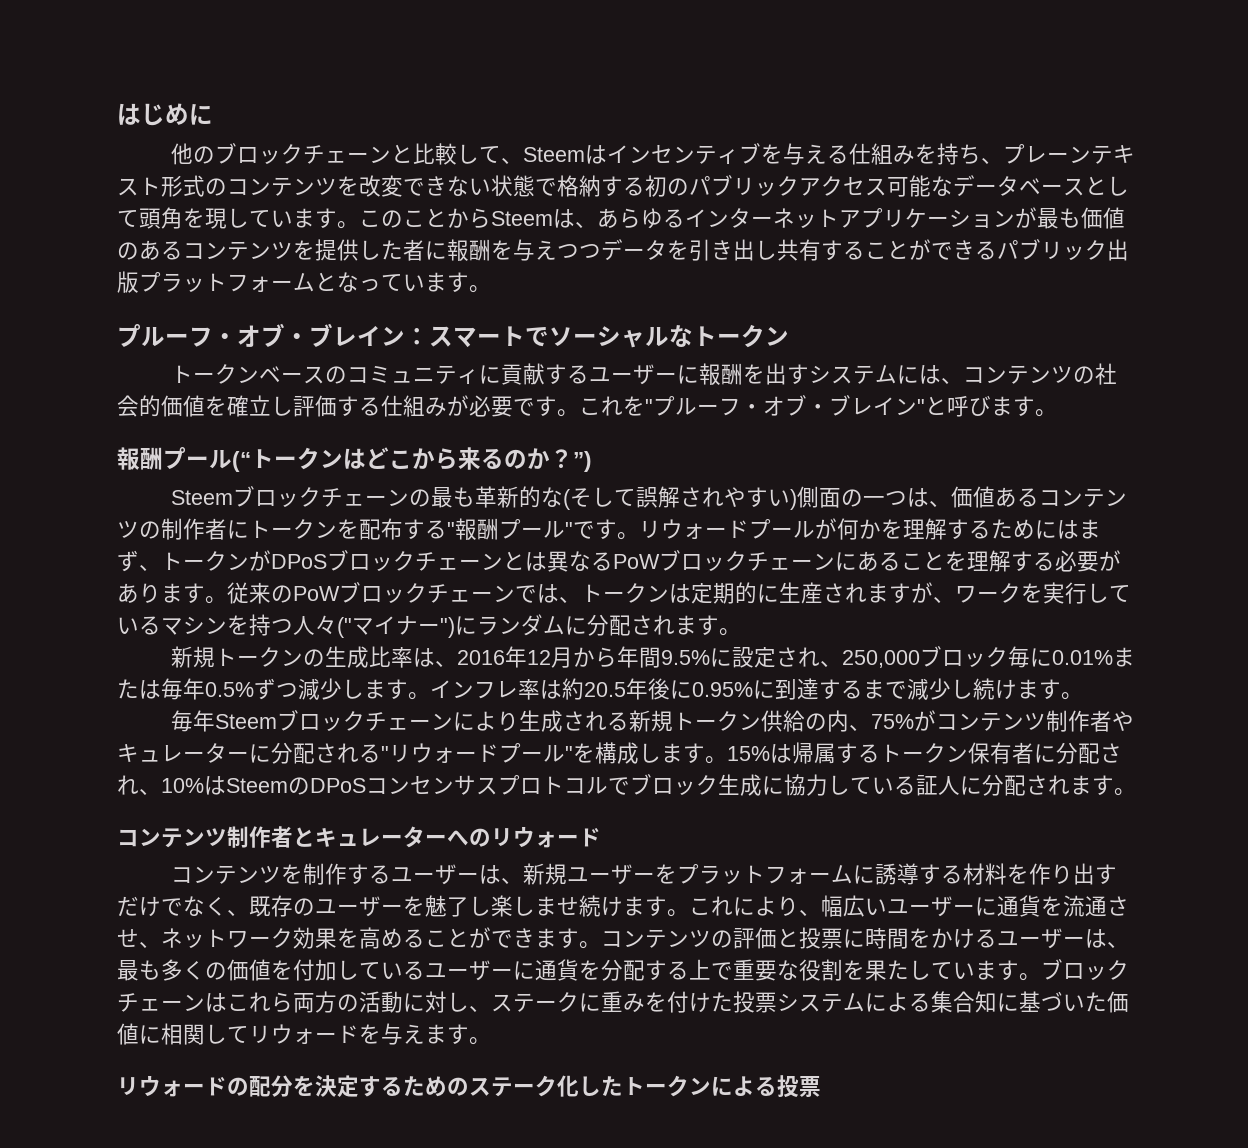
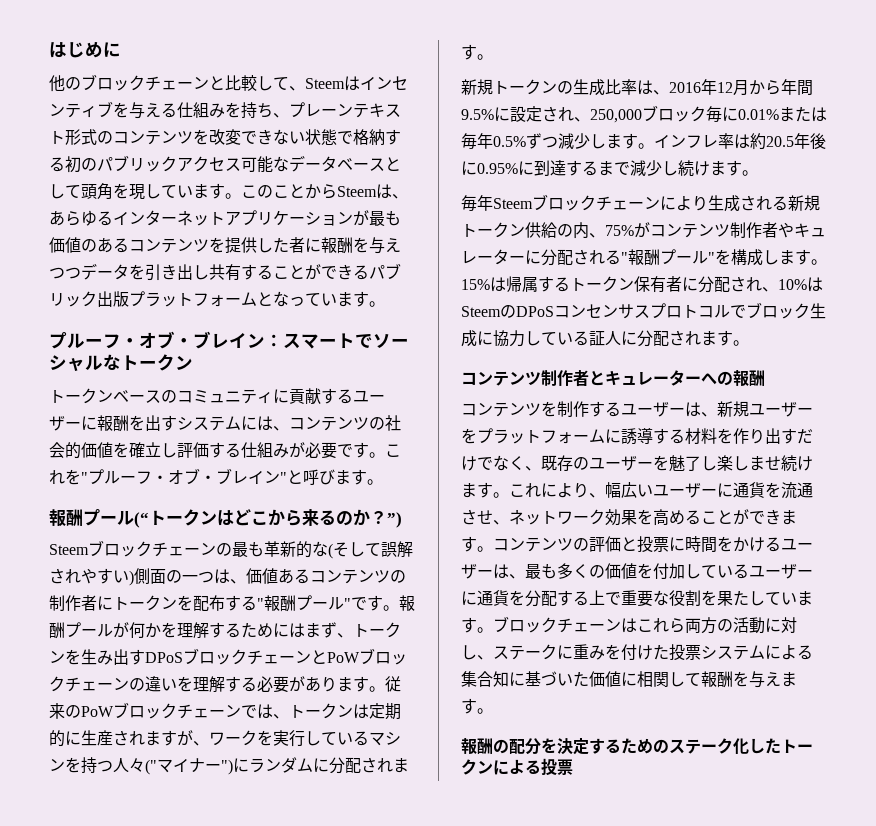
[639,519,749,539] リウォード -> [399,595,415,611] [49,622,65,639] 報酬
[249,550,271,571] が -> [65,649,145,665] を生み出す
[525,550,945,572] は異なるPoWブロックチェーンにあること -> [327,648,407,665] [49,676,177,692] PoWブロックチェーンの違い
[389,743,499,763] リウォード -> [628,249,660,266] 報酬
[491,827,601,848] リウォード -> [733,370,765,387] 報酬
[249,1024,359,1044] リウォード -> [701,671,733,688] 報酬
[117,1076,227,1097] リウォード -> [461,738,493,755] 報酬

